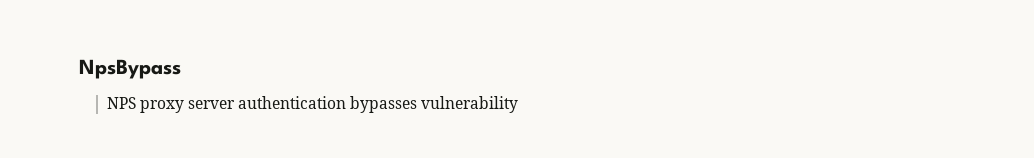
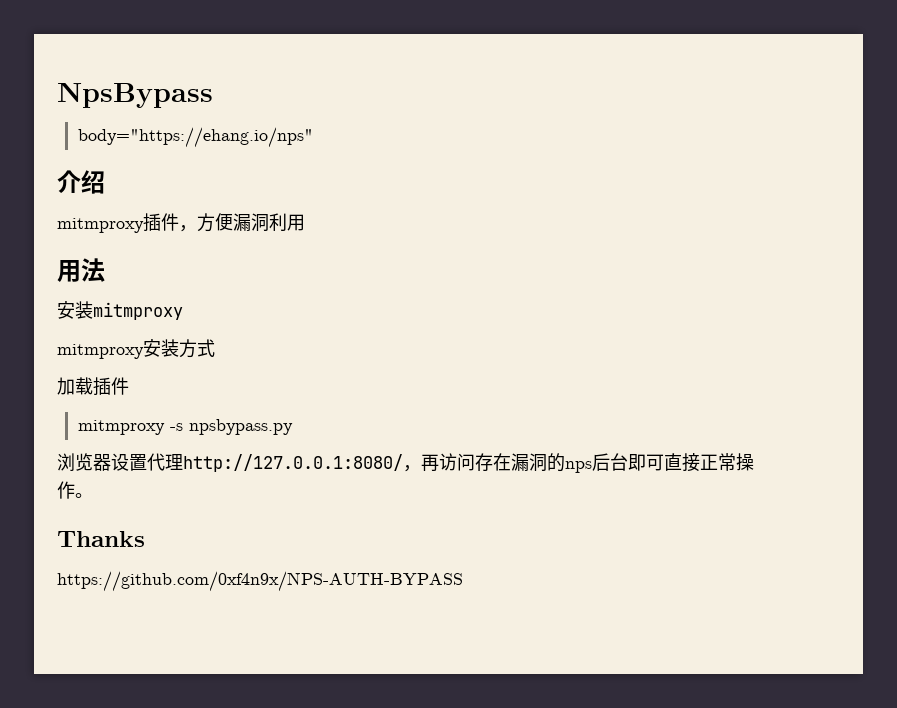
[106,96,519,113] NPS proxy server authentication bypasses vulnerability -> [77,127,313,148] [57,170,105,194] [57,213,305,233] [57,258,105,282] [57,301,183,320] [57,339,215,359] [57,377,129,396] [77,419,293,435] [57,453,754,473] [57,481,93,499] [57,531,145,547] [57,571,463,592] body="https://ehang.io/nps" // 介绍 // mitmproxy插件，方便漏洞利用 // 用法 // 安装mitmproxy // mitmproxy安装方式 // 加载插件 // mitmproxy -s npsbypass.py // 浏览器设置代理http://127.0.0.1:8080/，再访问存在漏洞的nps后台即可直接正常操作。 // Thanks // https://github.com/0xf4n9x/NPS-AUTH-BYPASS

